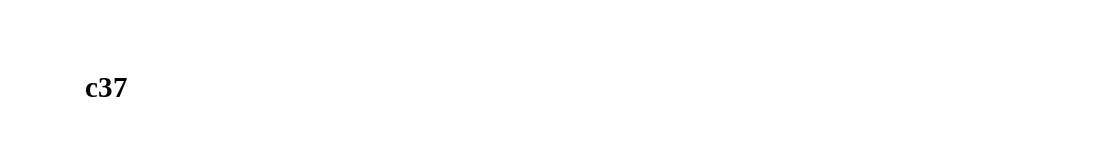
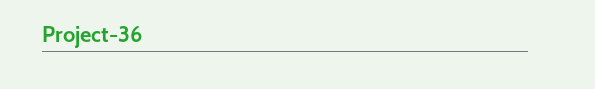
[85,78,128,97] c37 -> [42,26,142,48] Project-36

